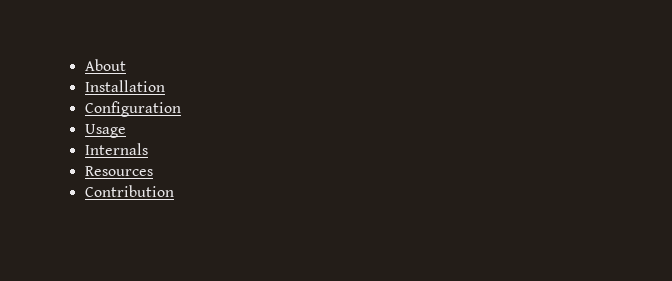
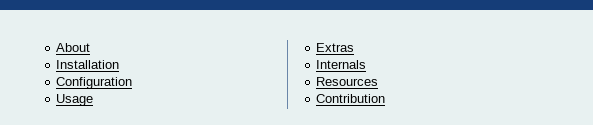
(126, 131) none -> [316,43,355,52] // Extras

